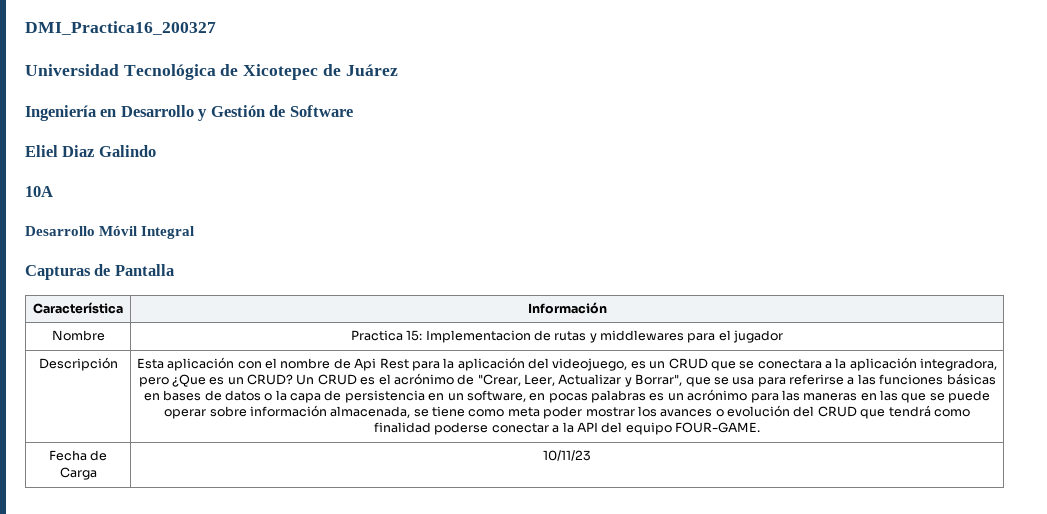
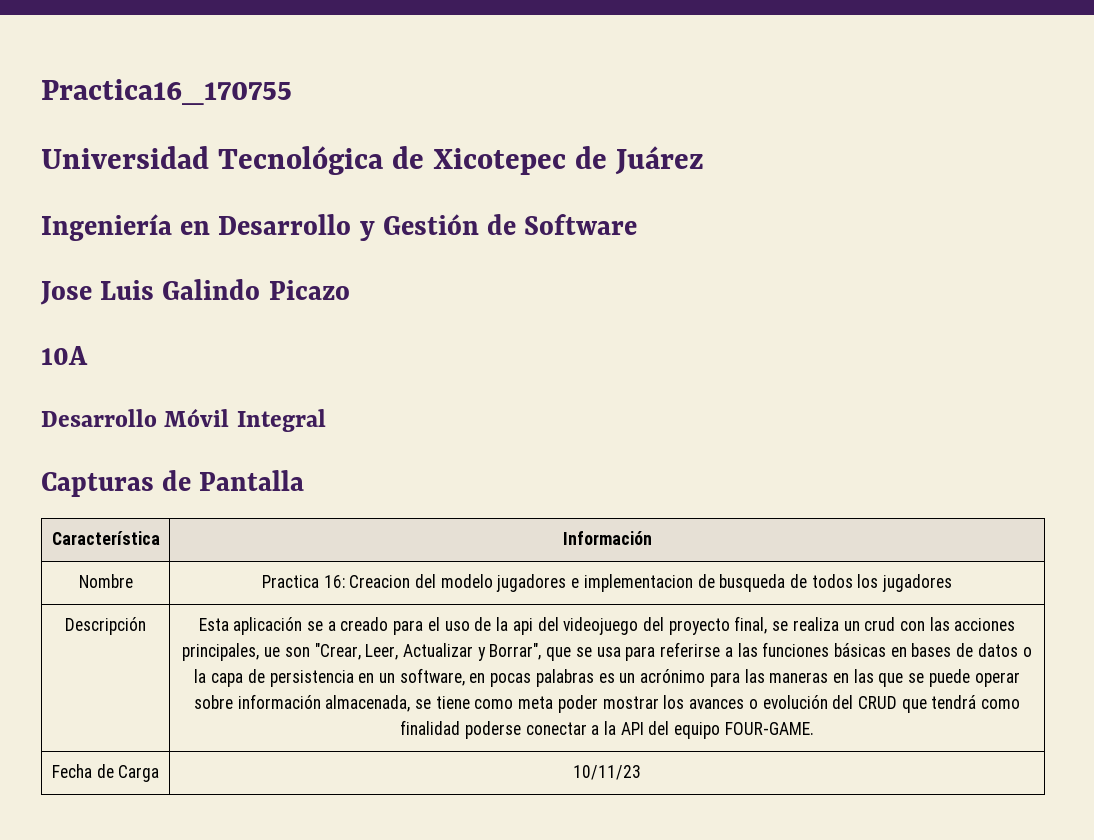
[25,21,216,35] DMI_Practica16_200327 -> [41,79,292,105] Practica16_170755
[25,145,95,157] Eliel Diaz -> [40,280,155,305] Jose Luis
(156, 151) none -> [268,280,350,300] Picazo
[406,330,784,343] [38,357,118,371] [136,357,998,371] [138,373,475,387] 15: Implementacion de rutas y middlewares para el jugador // Descripción | Esta aplicación con el nombre de Api Rest para la aplicación del videojuego, es un CRUD que se conectara a la aplicación integradora, pero ¿Que es un CRUD? Un CRUD es el acrónimo de -> [323,574,953,592] [65,617,146,635] [198,616,1016,635] [182,643,310,661] 16: Creacion del modelo jugadores e implementacion de busqueda de todos los jugadores // Descripción | Esta aplicación se a creado para el uso de la api del videojuego del proyecto final, se realiza un crud con las acciones principales, ue son

